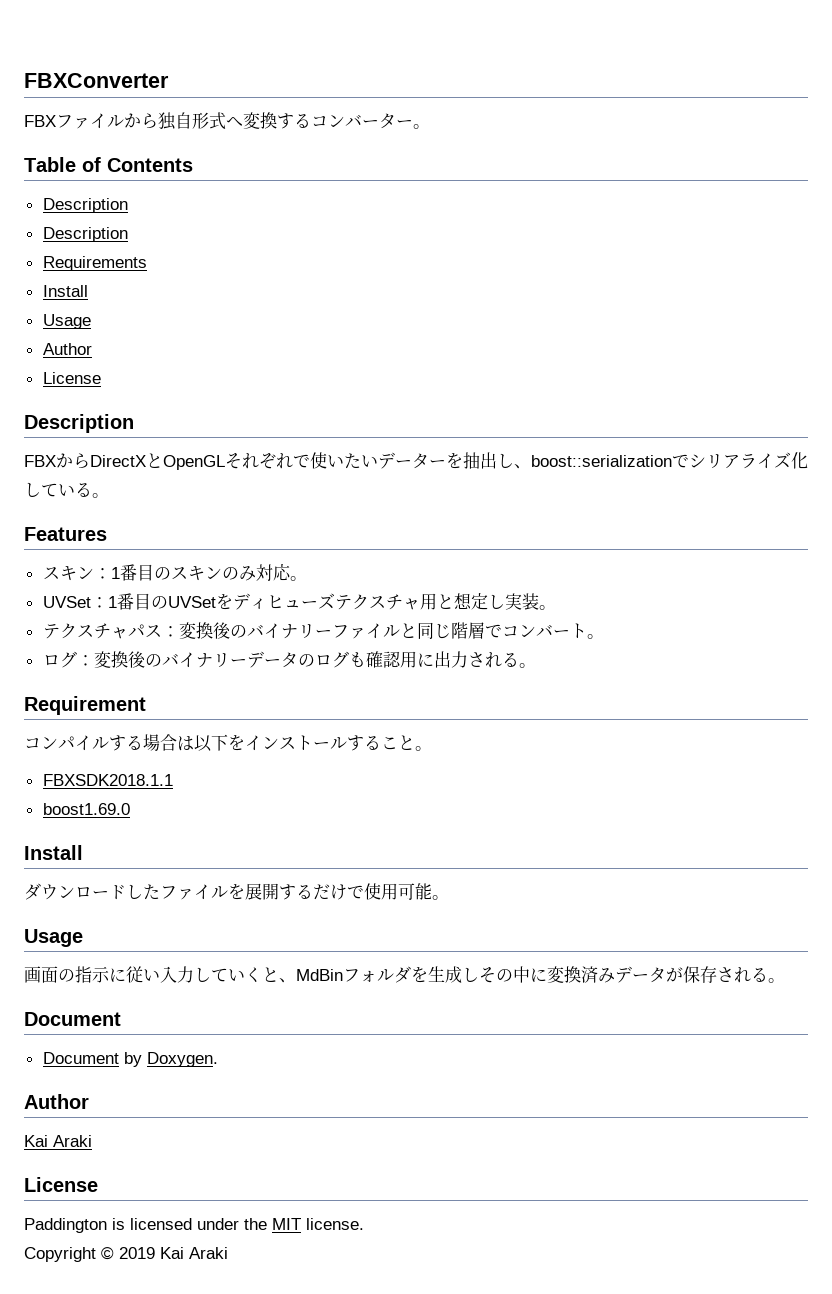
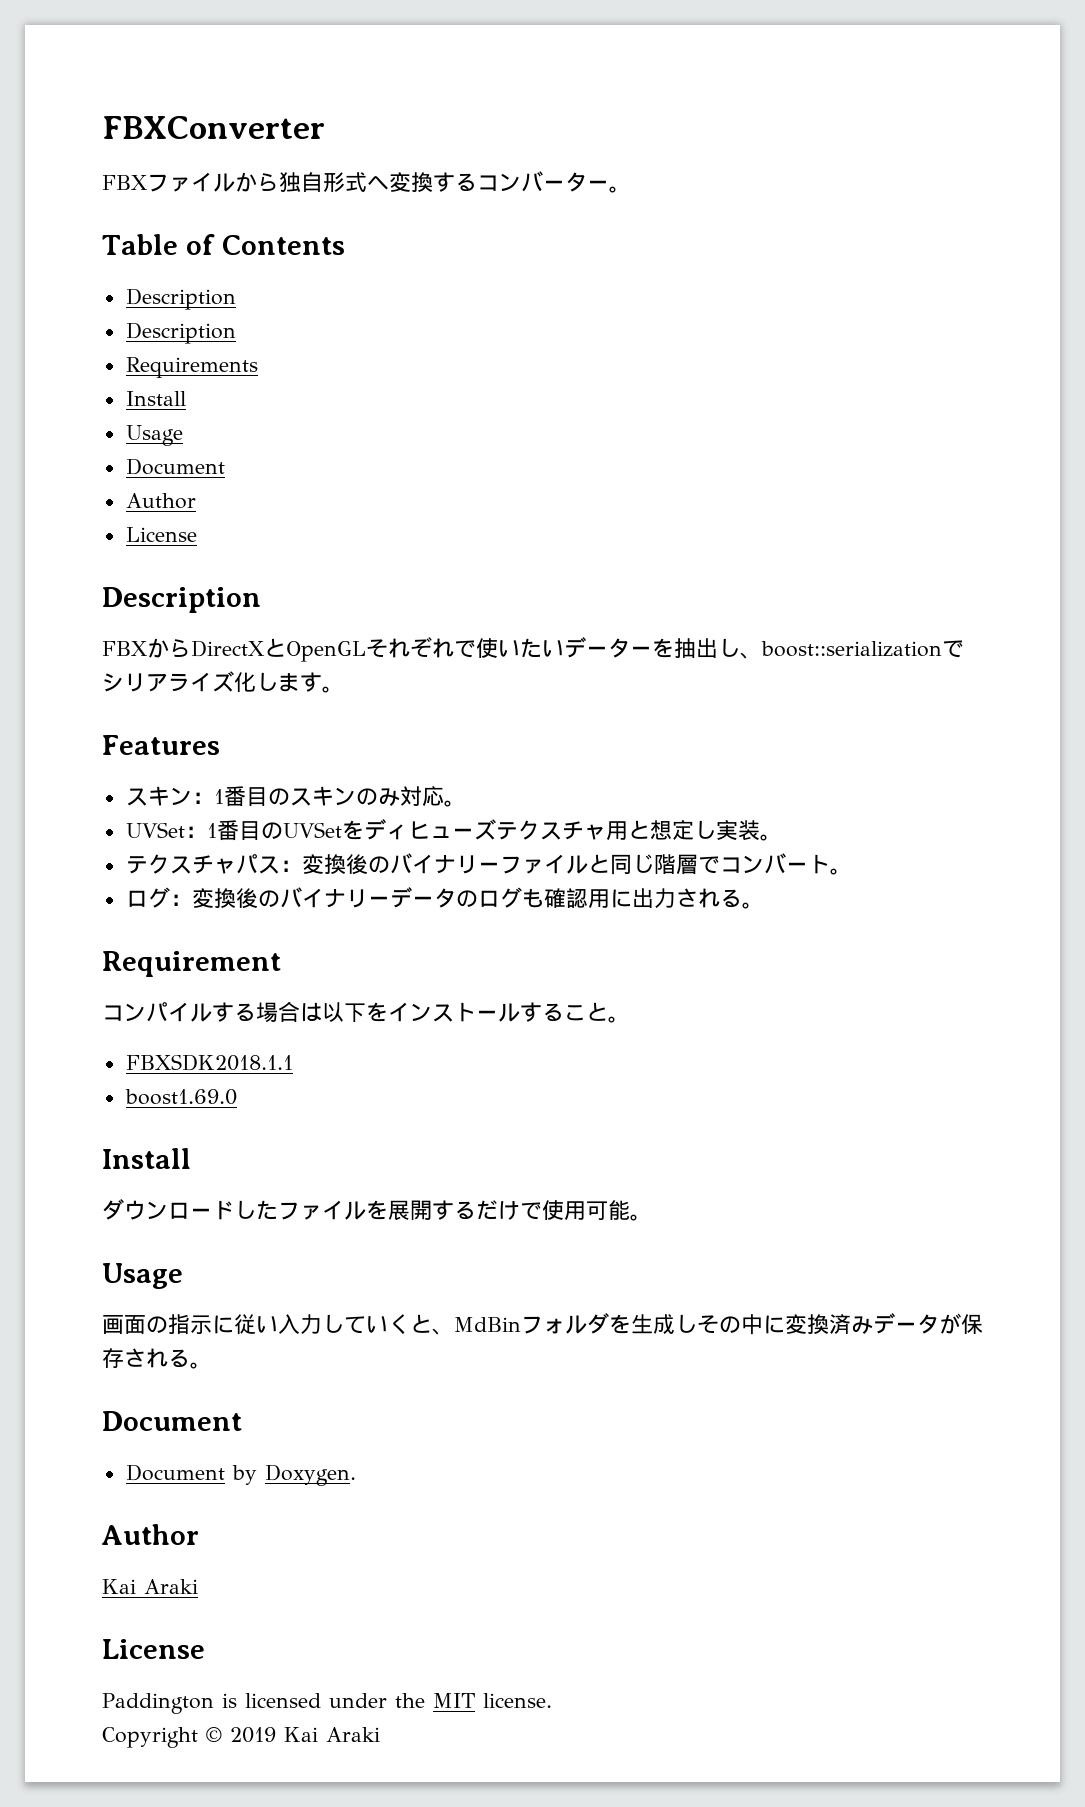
(91, 321) none -> [125,458,225,475] // Document
[41,482,92,497] ている -> [278,672,322,692] ます

